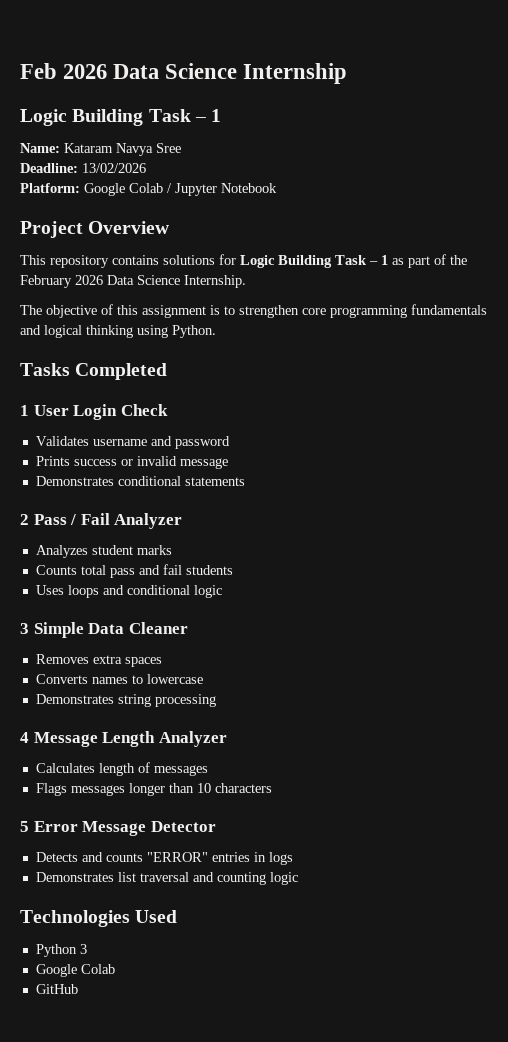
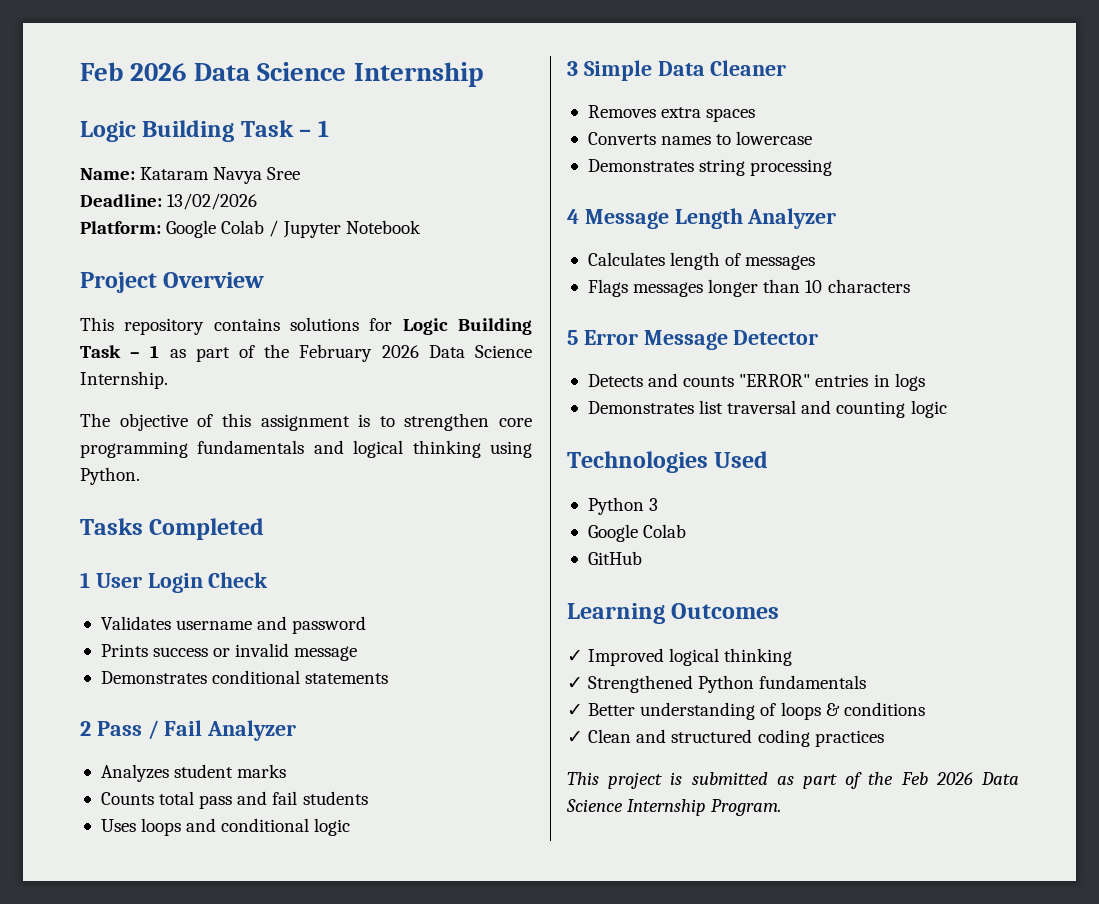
(78, 989) none -> [567,603,780,624] [567,648,793,666] [567,675,867,693] [567,702,925,720] [567,729,884,747] [567,772,1019,789] [566,799,782,816] // Learning Outcomes // ✓ Improved logical thinking // ✓ Strengthened Python fundamentals // ✓ Better understanding of loops & conditions // ✓ Clean and structured coding practices // This project is submitted as part of the Feb 2026 Data Science Internship Program.

